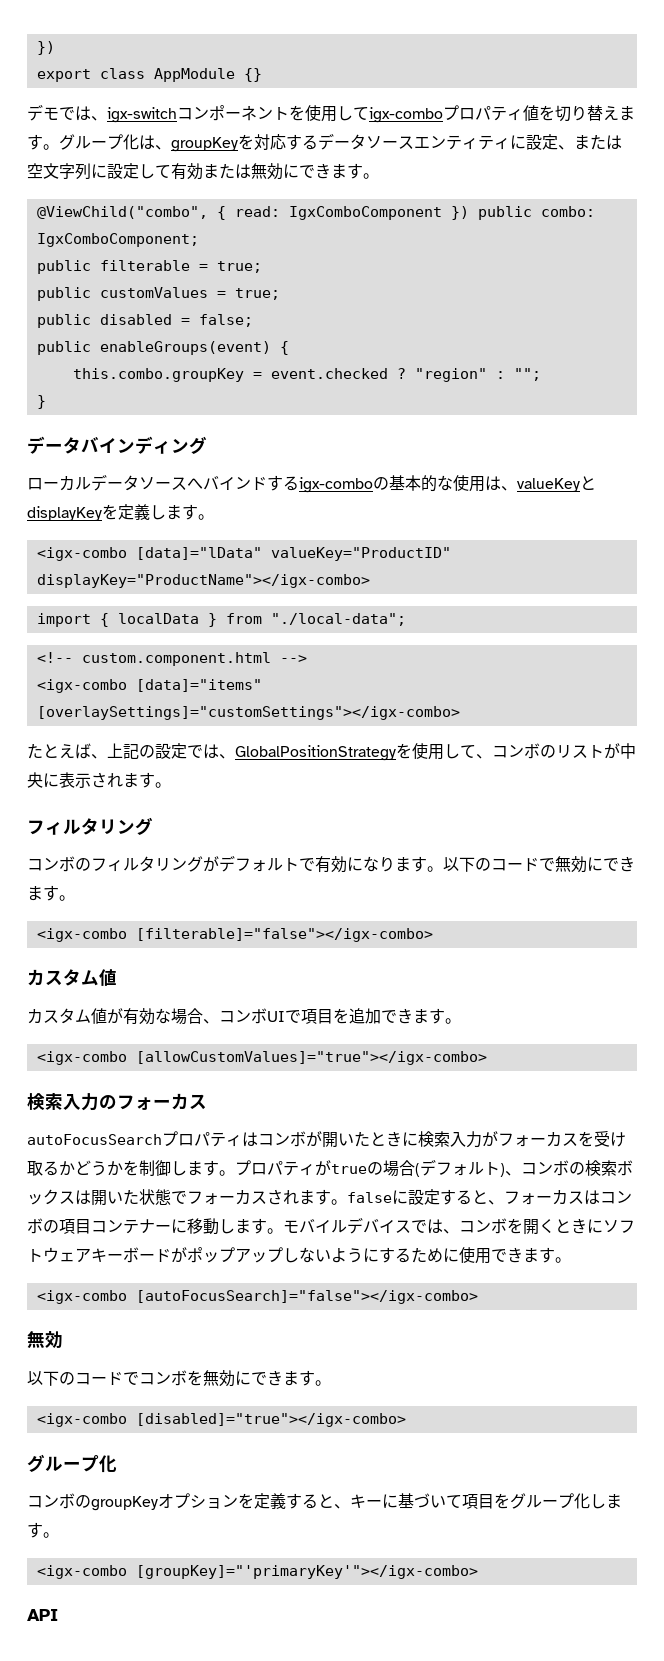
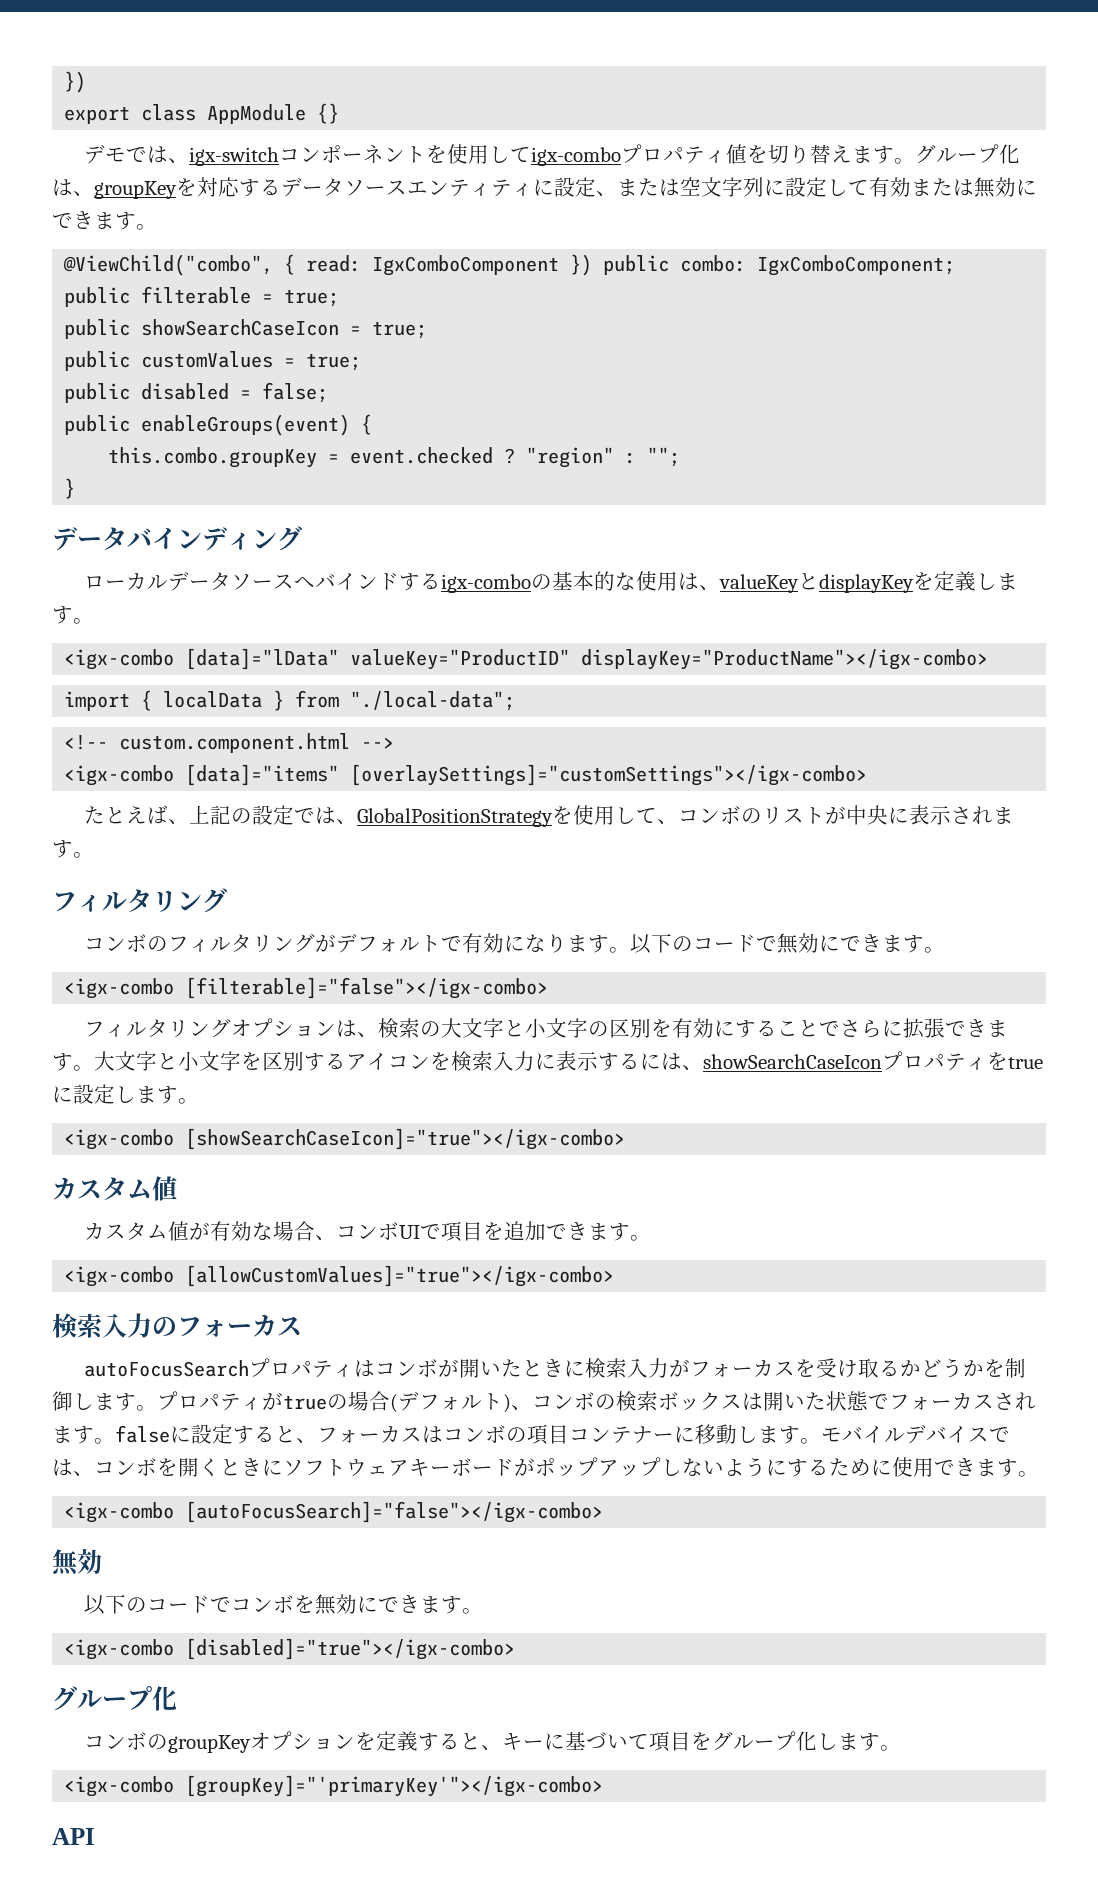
(262, 267) none -> [64,319,428,339] // public showSearchCaseIcon = true;
(433, 935) none -> [83,1018,1008,1039] [52,1051,1043,1071] [52,1084,199,1104] [64,1128,626,1150] // フィルタリングオプションは、検索の大文字と小文字の区別を有効にすることでさらに拡張できます。大文字と小文字を区別するアイコンを検索入力に表示するには、showSearchCaseIconプロパティをtrueに設定します。 // <igx-combo [showSearchCaseIcon]="true"></igx-combo>

